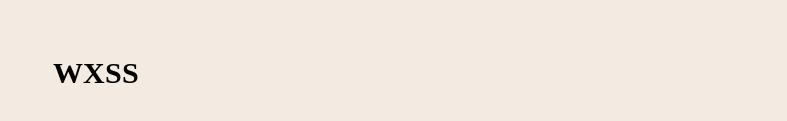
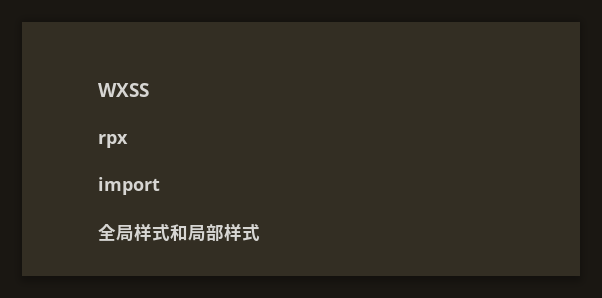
(139, 73) none -> [98,134,128,148] [98,177,160,195] [98,223,260,242] // rpx // import // 全局样式和局部样式

